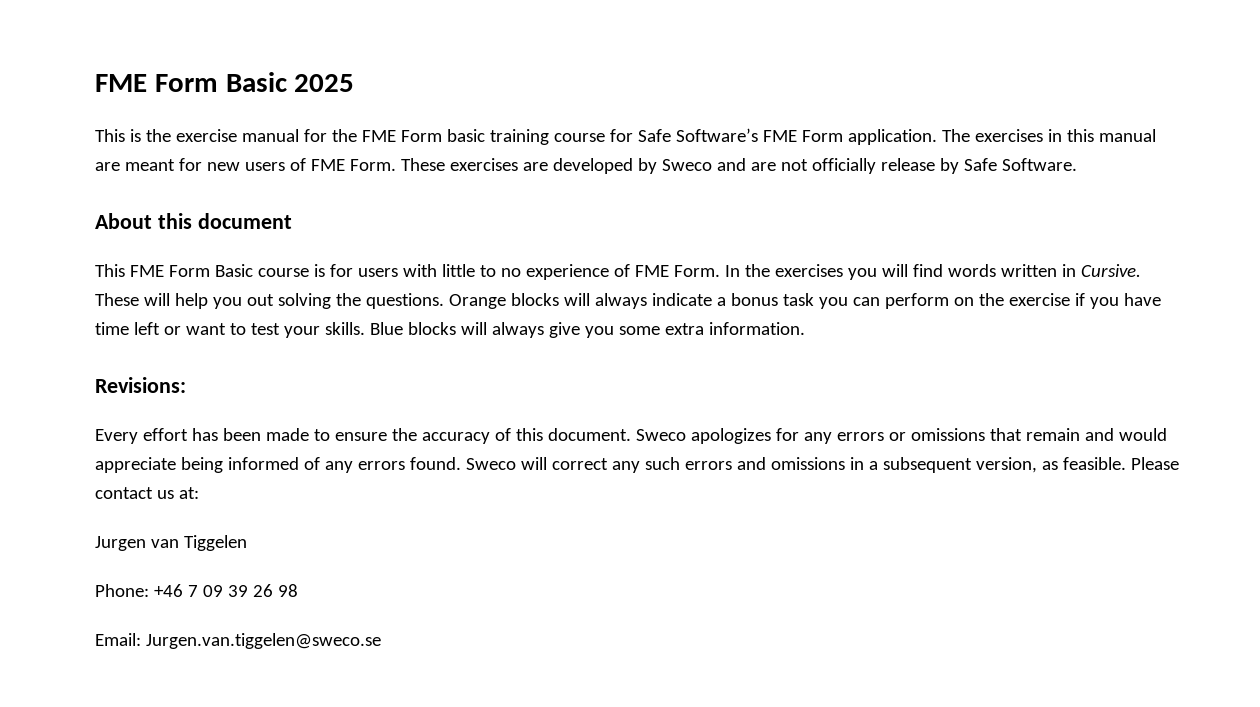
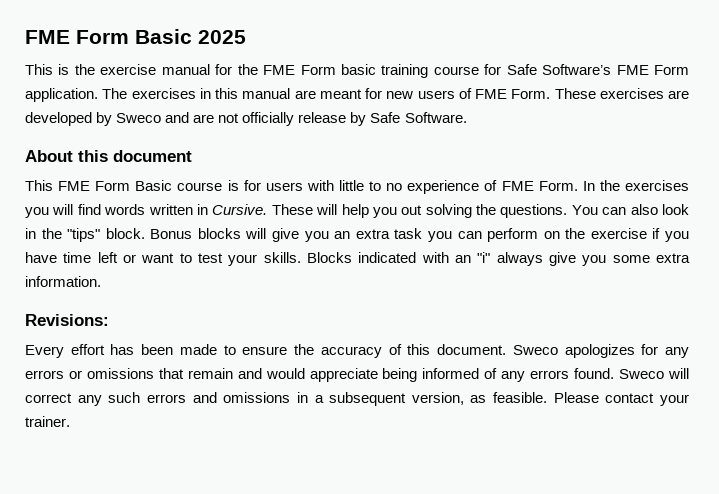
[448,293,778,309] Orange blocks will always indicate a bonus -> [571,204,690,215] [25,228,390,242] You can also look in the "tips" block. Bonus blocks will give you an extra
[369,322,487,335] Blue blocks will -> [307,252,491,263] Blocks indicated with an "i"
[156,487,199,499] [95,535,247,551] [95,584,298,597] [95,633,381,649] us at: // Jurgen van Tiggelen // Phone: +46 7 09 39 26 98 // Email: Jurgen.van.tiggelen@sweco.se -> [660,394,689,406] [25,416,70,427] your trainer.

